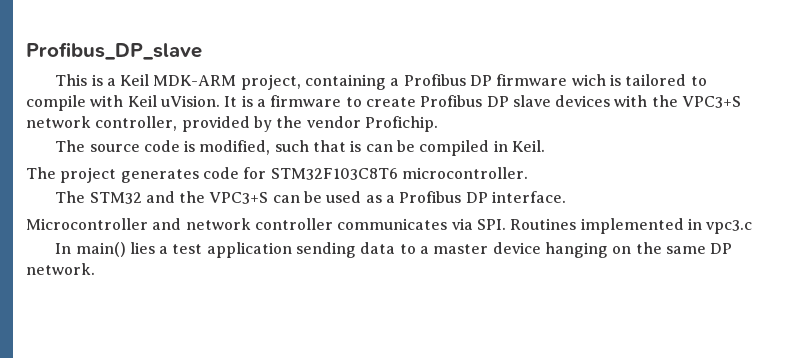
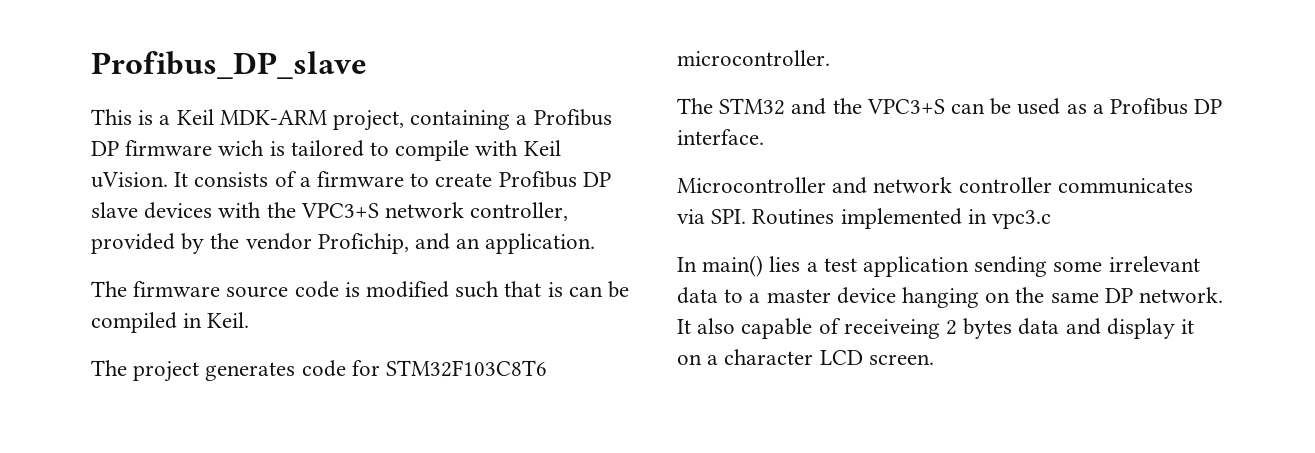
[241,95,253,107] is -> [194,171,297,187] consists of
[364,116,438,132] [55,140,86,152] Profichip. // The -> [317,233,596,254] [91,281,221,297] Profichip, and an application. // The firmware
[199,140,271,155] modified, -> [366,281,450,298] modified
(357, 250) none -> [1053,256,1200,272] some irrelevant
(95, 269) none -> [677,318,1195,339] [677,349,934,365] It also capable of receiveing 2 bytes data and display it on a character LCD screen.

